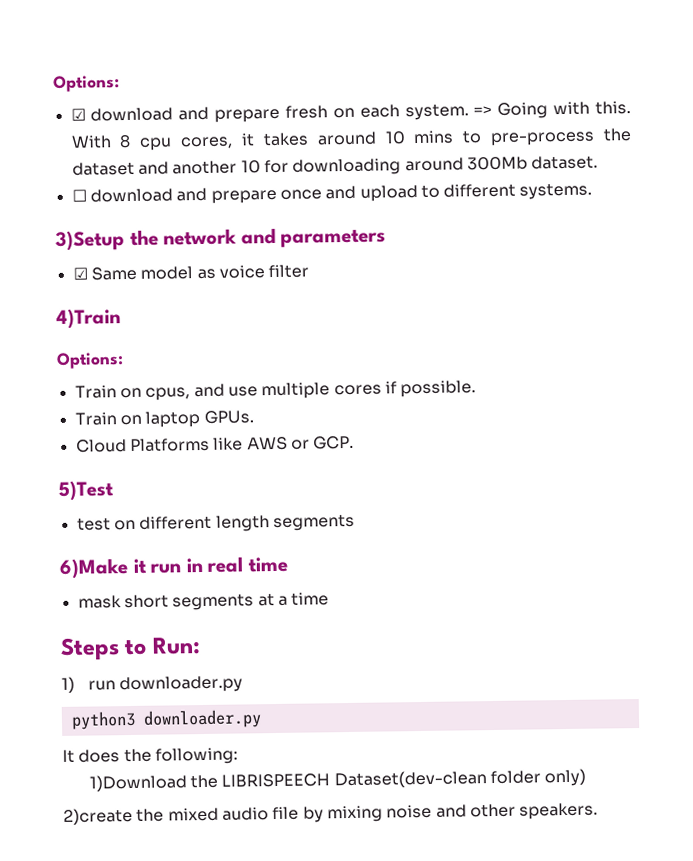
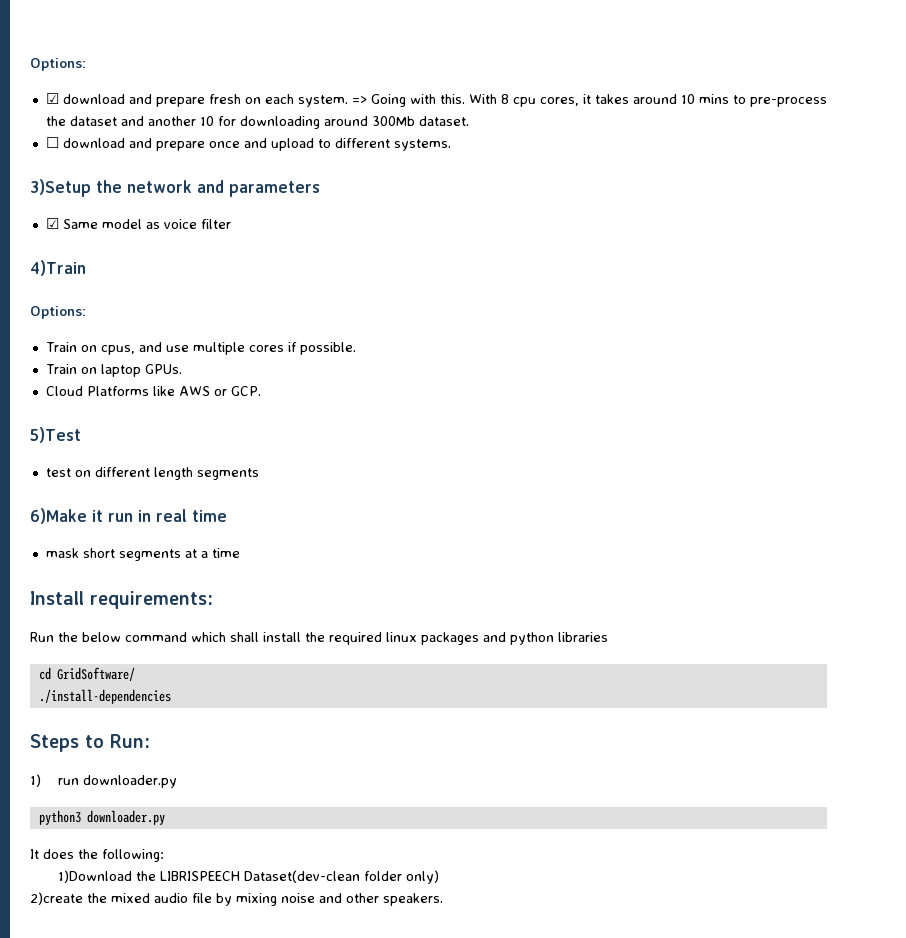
(330, 599) none -> [30,591,213,609] [30,632,608,645] [38,667,135,681] [38,689,171,704] // Install requirements: // Run the below command which shall install the required linux packages and python libraries // cd GridSoftware/ // ./install-dependencies

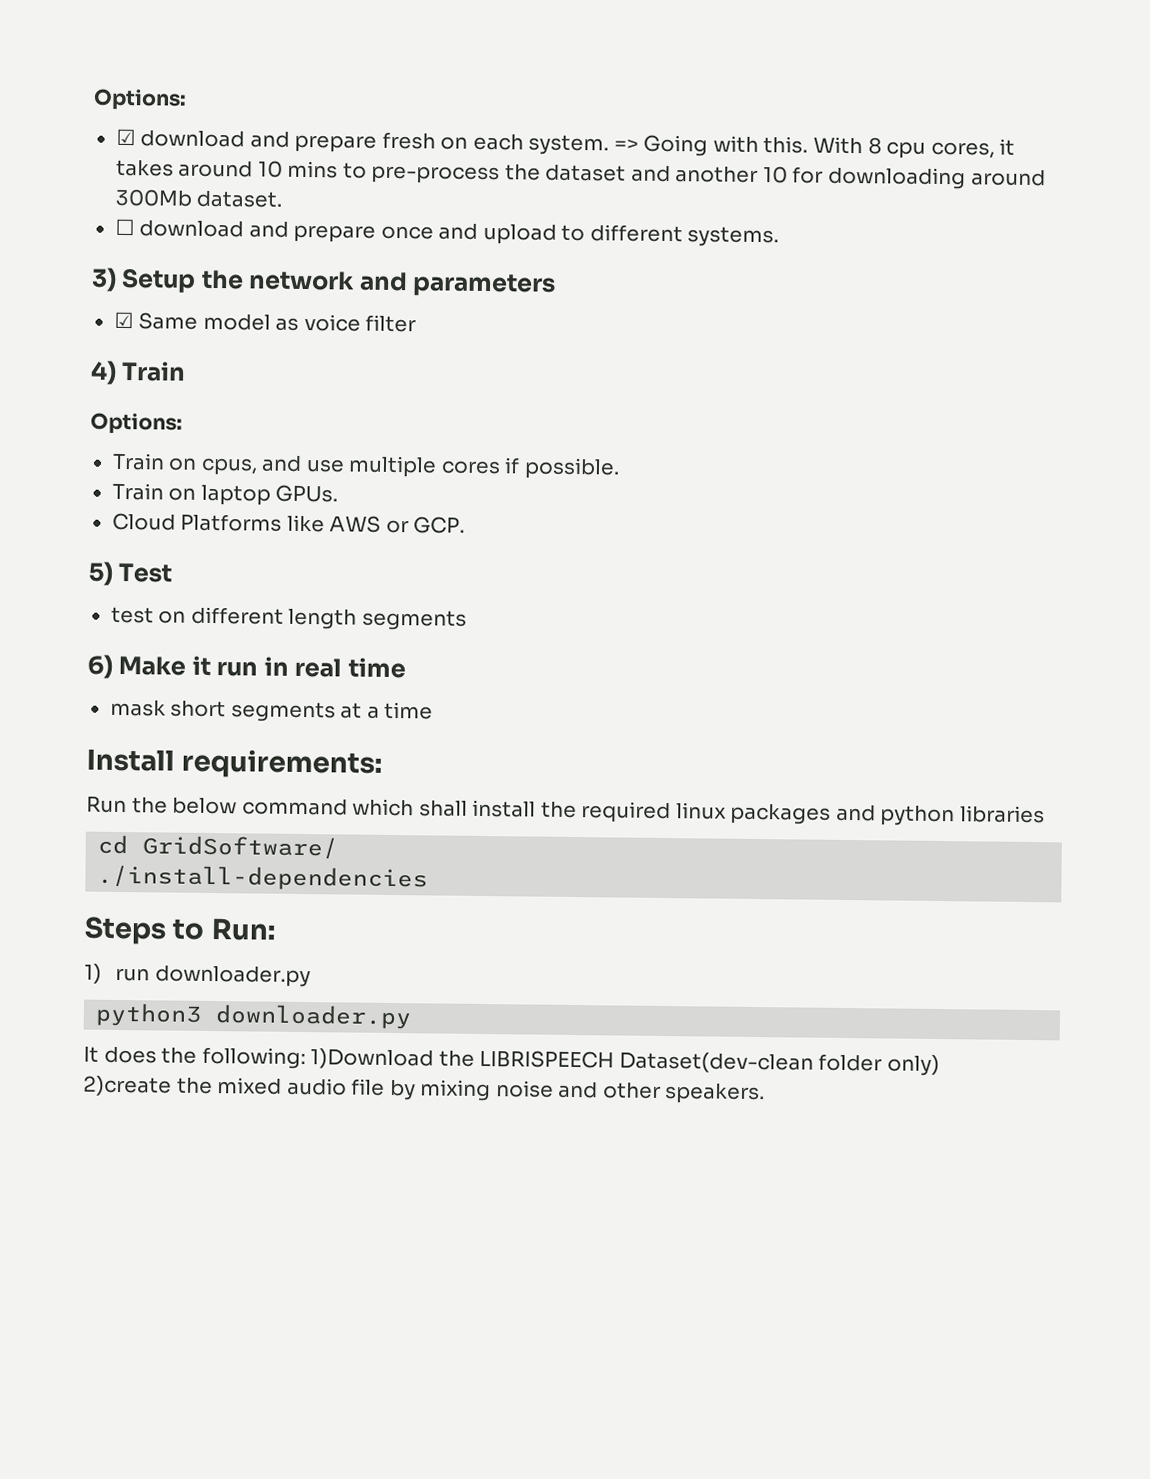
[30,179,91,197] 3)Setup -> [91,267,197,293] 3) Setup
[30,260,86,276] 4)Train -> [90,360,187,385] 4) Train
[30,427,81,443] 5)Test -> [88,561,173,586] 5) Test
[30,508,87,524] 6)Make -> [87,654,187,679] 6) Make
(164, 855) // -> (306, 1058) none

